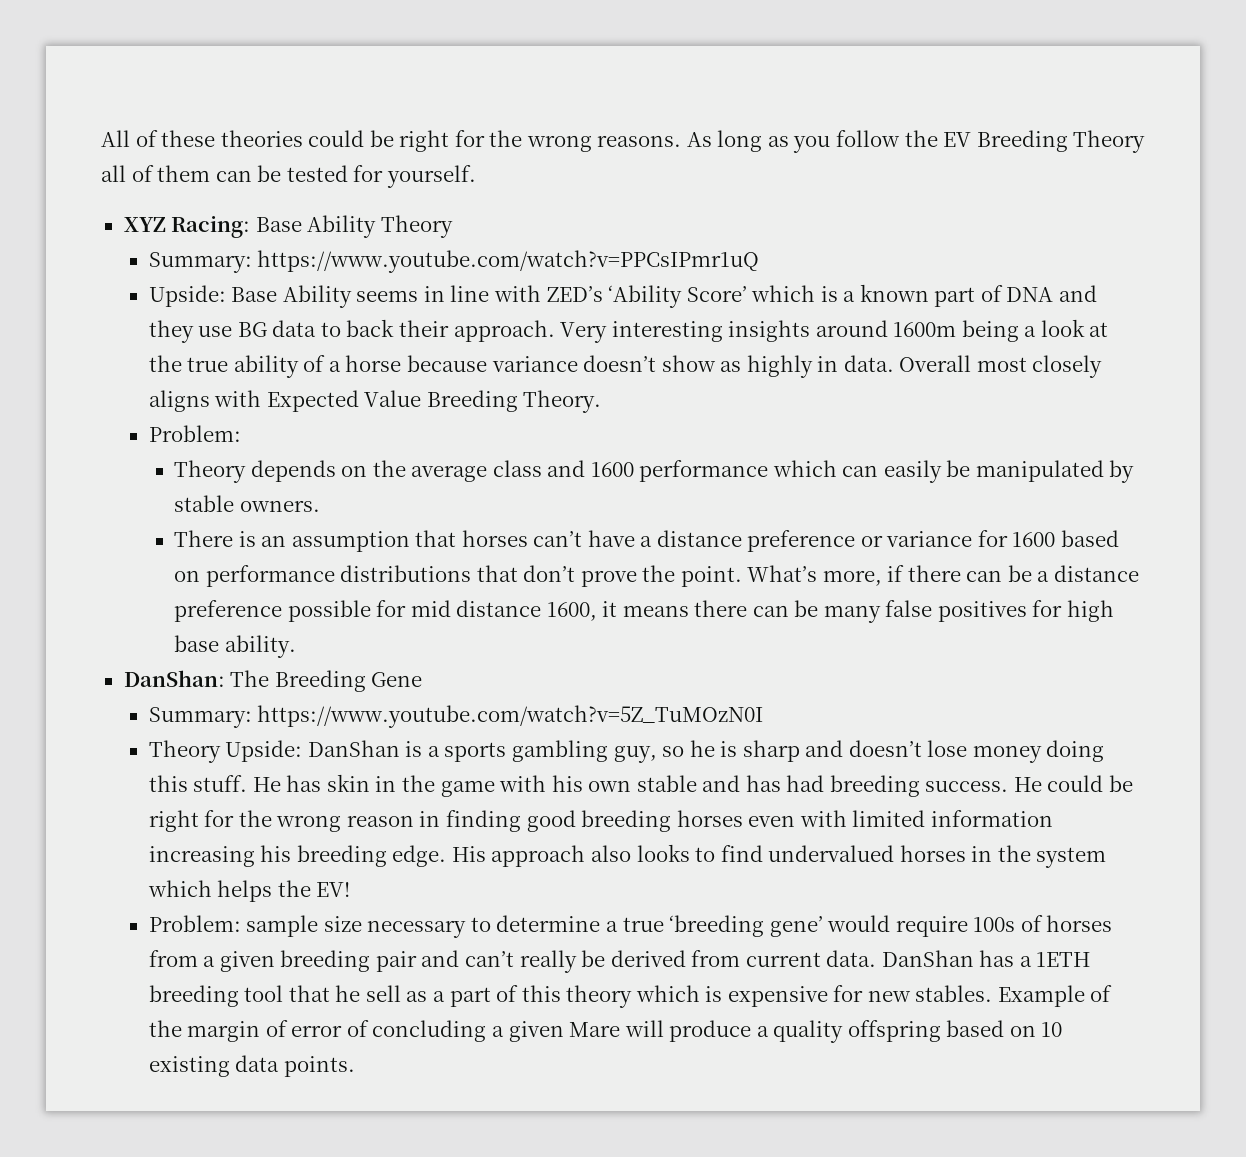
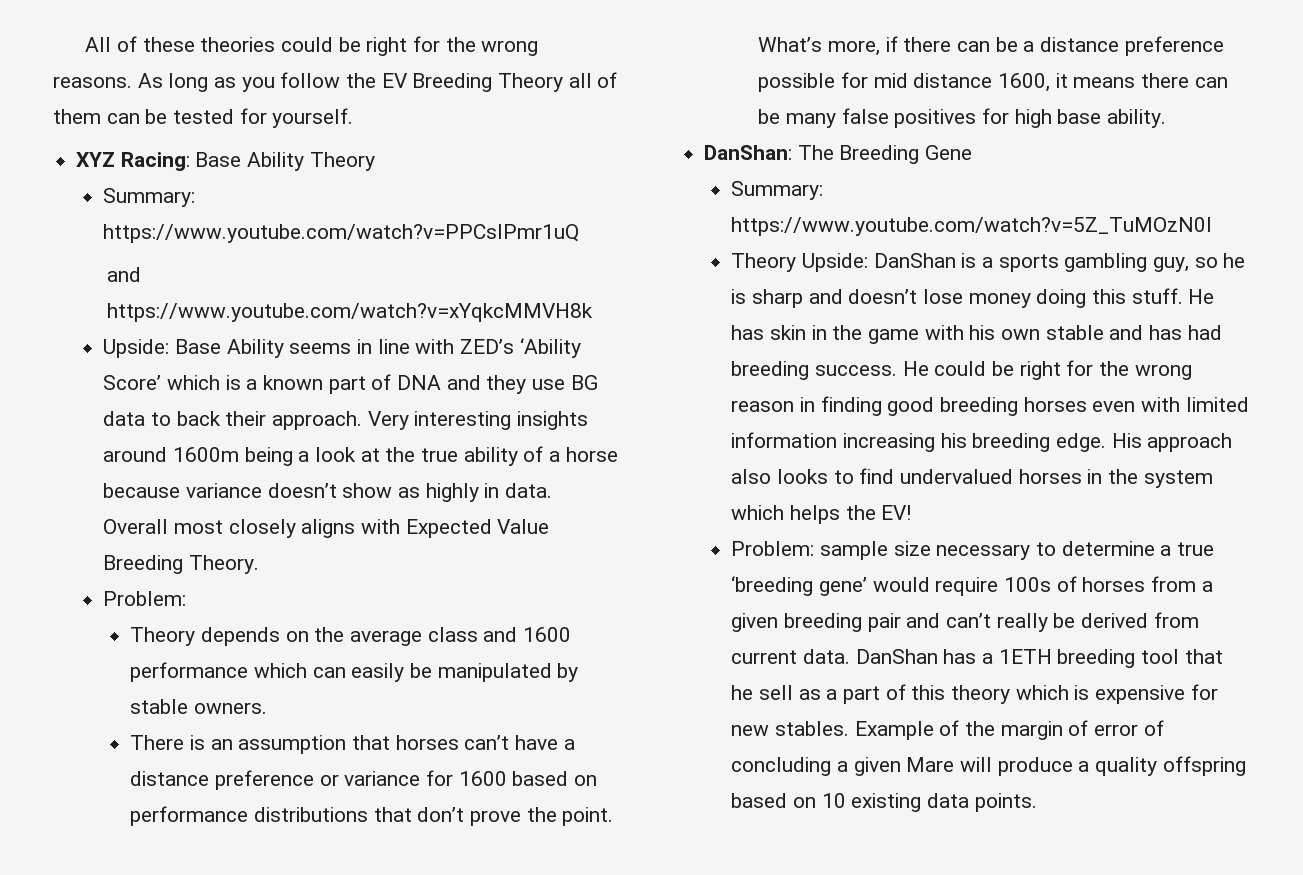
(760, 261) none -> [107,267,142,282] [107,303,594,322] // and https://www.youtube.com/watch?v=xYqkcMMVH8k

